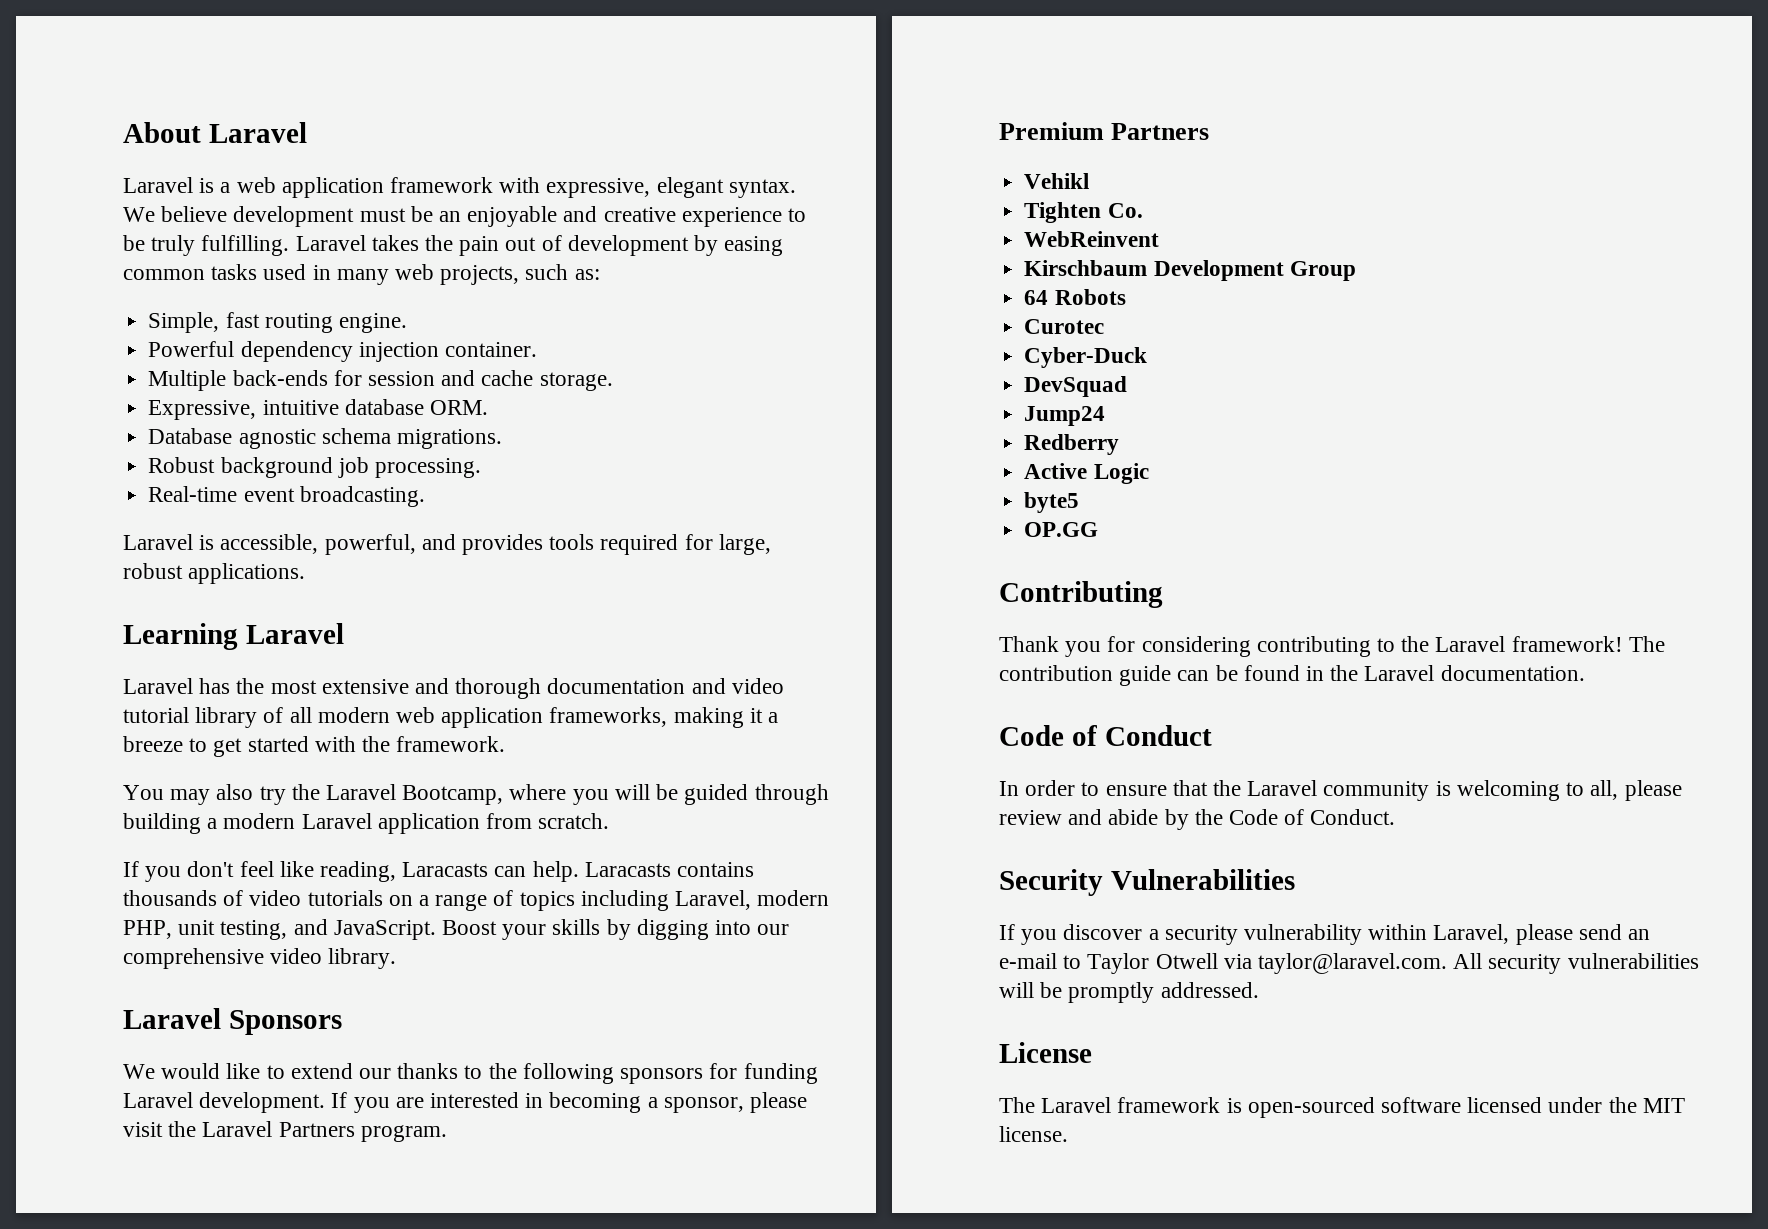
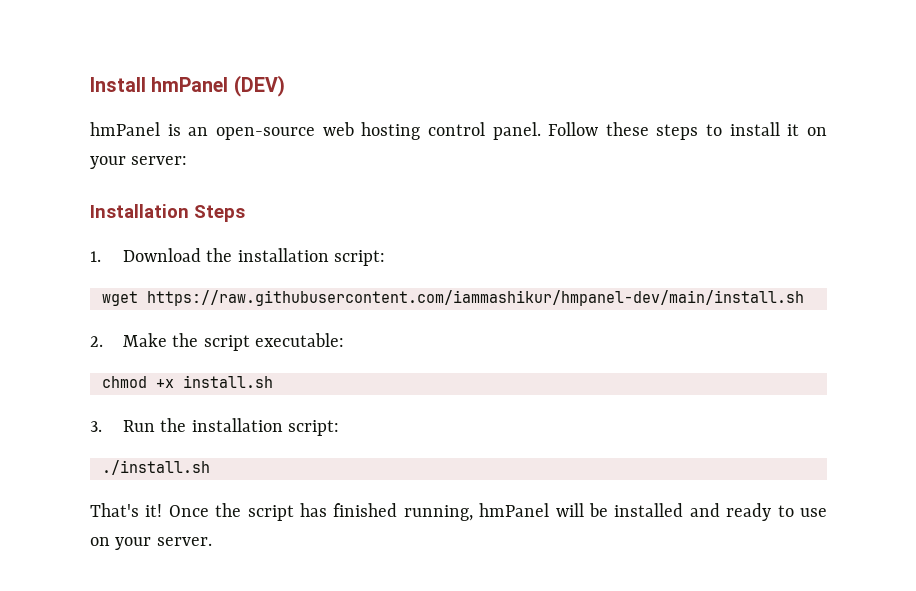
[123,122,307,143] [123,177,796,198] [123,206,807,227] [123,235,784,256] [123,264,600,285] [148,312,407,333] [148,341,537,362] [148,370,613,391] [148,399,488,420] [148,428,502,449] [148,457,481,478] [148,486,425,507] [123,534,771,555] [123,563,306,584] [123,623,344,650] [123,678,784,699] [123,707,779,728] [123,736,506,757] [123,784,829,805] [123,813,610,834] [123,861,755,882] [123,890,830,911] [123,919,790,940] [123,948,397,969] [123,1008,342,1035] [123,1063,818,1084] [123,1092,808,1113] [123,1121,447,1142] [999,122,1210,140] [1024,173,1090,189] [1024,202,1143,223] [1024,231,1160,247] [1024,260,1356,281] [1024,289,1126,305] [1024,319,1105,334] [1024,347,1148,368] [1024,376,1128,397] [1024,406,1106,426] [1024,434,1120,455] [1024,463,1149,484] [1024,492,1080,513] [1024,522,1099,537] [999,581,1163,608] [999,636,1665,657] [999,665,1585,686] [999,725,1212,746] [999,780,1682,801] [999,809,1396,830] [999,869,1295,896] [999,924,1651,945] [999,953,1699,974] [999,982,1259,1003] [999,1042,1092,1063] [999,1097,1685,1118] [999,1126,1068,1142] About Laravel // Laravel is a web application framework with expressive, elegant syntax. We believe development must be an enjoyable and creative experience to be truly fulfilling. Laravel takes the pain out of development by easing common tasks used in many web projects, such as: // Simple, fast routing engine. // Powerful dependency injection container. // Multiple back-ends for session and cache storage. // Expressive, intuitive database ORM. // Database agnostic schema migrations. // Robust background job processing. // Real-time event broadcasting. // Laravel is accessible, powerful, and provides tools required for large, robust applications. // Learning Laravel // Laravel has the most extensive and thorough documentation and video tutorial library of all modern web application frameworks, making it a breeze to get started with the framework. // You may also try the Laravel Bootcamp, where you will be guided through building a modern Laravel application from scratch. // If you don't feel like reading, Laracasts can help. Laracasts contains thousands of video tutorials on a range of topics including Laravel, modern PHP, unit testing, and JavaScript. Boost your skills by digging into our comprehensive video library. // Laravel Sponsors // We would like to extend our thanks to the following sponsors for funding Laravel development. If you are interested in becoming a sponsor, please visit the Laravel Partners program. // Premium Partners // Vehikl // Tighten Co. // WebReinvent // Kirschbaum Development Group // 64 Robots // Curotec // Cyber-Duck // DevSquad // Jump24 // Redberry // Active Logic // byte5 // OP.GG // Contributing // Thank you for considering contributing to the Laravel framework! The contribution guide can be found in the Laravel documentation. // Code of Conduct // In order to ensure that the Laravel community is welcoming to all, please review and abide by the Code of Conduct. // Security Vulnerabilities // If you discover a security vulnerability within Laravel, please send an e-mail to Taylor Otwell via taylor@laravel.com. All security vulnerabilities will be promptly addressed. // License // The Laravel framework is open-sourced software licensed under the MIT license. -> [90,75,285,97] [90,122,827,140] [90,156,188,169] [90,204,245,222] [90,248,385,266] [101,290,804,306] [90,333,344,351] [101,375,273,388] [90,418,339,436] [101,460,210,475] [90,503,827,521] [90,537,212,550] Install hmPanel (DEV) // hmPanel is an open-source web hosting control panel. Follow these steps to install it on your server: // Installation Steps // 1. Download the installation script: // wget https://raw.githubusercontent.com/iammashikur/hmpanel-dev/main/install.sh // 2. Make the script executable: // chmod +x install.sh // 3. Run the installation script: // ./install.sh // That's it! Once the script has finished running, hmPanel will be installed and ready to use on your server.

